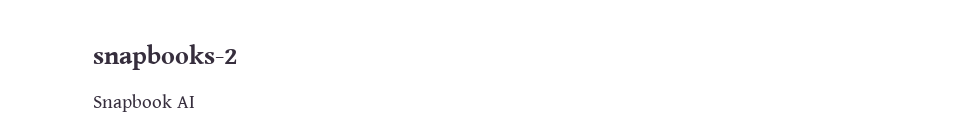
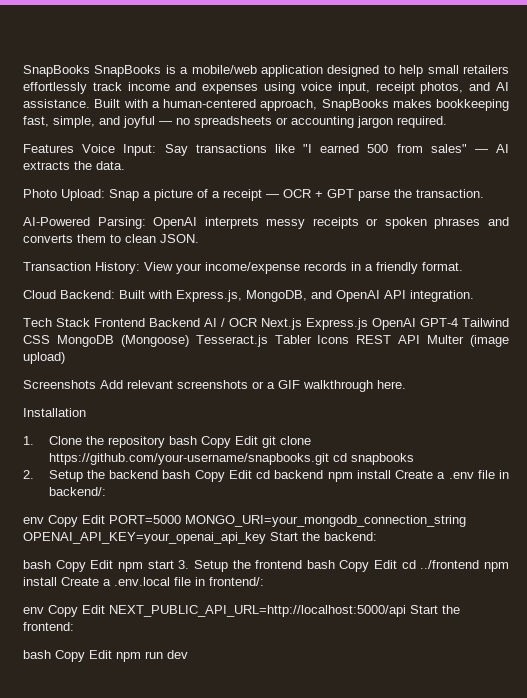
[93,44,237,70] [93,94,195,112] snapbooks-2 // Snapbook AI -> [23,65,509,77] [23,82,509,94] [23,99,509,111] [23,116,447,128] [23,144,510,156] [23,161,125,170] [23,189,484,201] [23,217,509,229] [23,234,199,243] [23,262,463,274] [23,290,474,302] [23,318,509,330] [23,335,510,347] [23,352,65,364] [23,380,406,392] [23,408,86,417] [23,436,311,448] [48,453,414,465] [23,470,510,482] [48,487,106,496] [23,515,466,527] [23,532,377,544] [23,560,510,572] [23,577,264,586] [23,605,460,617] [23,622,74,631] [23,650,188,662] SnapBooks SnapBooks is a mobile/web application designed to help small retailers effortlessly track income and expenses using voice input, receipt photos, and AI assistance. Built with a human-centered approach, SnapBooks makes bookkeeping fast, simple, and joyful — no spreadsheets or accounting jargon required. // Features Voice Input: Say transactions like "I earned 500 from sales" — AI extracts the data. // Photo Upload: Snap a picture of a receipt — OCR + GPT parse the transaction. // AI-Powered Parsing: OpenAI interprets messy receipts or spoken phrases and converts them to clean JSON. // Transaction History: View your income/expense records in a friendly format. // Cloud Backend: Built with Express.js, MongoDB, and OpenAI API integration. // Tech Stack Frontend Backend AI / OCR Next.js Express.js OpenAI GPT-4 Tailwind CSS MongoDB (Mongoose) Tesseract.js Tabler Icons REST API Multer (image upload) // Screenshots Add relevant screenshots or a GIF walkthrough here. // Installation // 1. Clone the repository bash Copy Edit git clone https://github.com/your-username/snapbooks.git cd snapbooks // 2. Setup the backend bash Copy Edit cd backend npm install Create a .env file in backend/: // env Copy Edit PORT=5000 MONGO_URI=your_mongodb_connection_string OPENAI_API_KEY=your_openai_api_key Start the backend: // bash Copy Edit npm start 3. Setup the frontend bash Copy Edit cd ../frontend npm install Create a .env.local file in frontend/: // env Copy Edit NEXT_PUBLIC_API_URL=http://localhost:5000/api Start the frontend: // bash Copy Edit npm run dev

